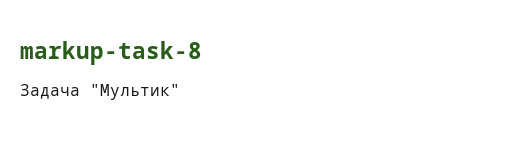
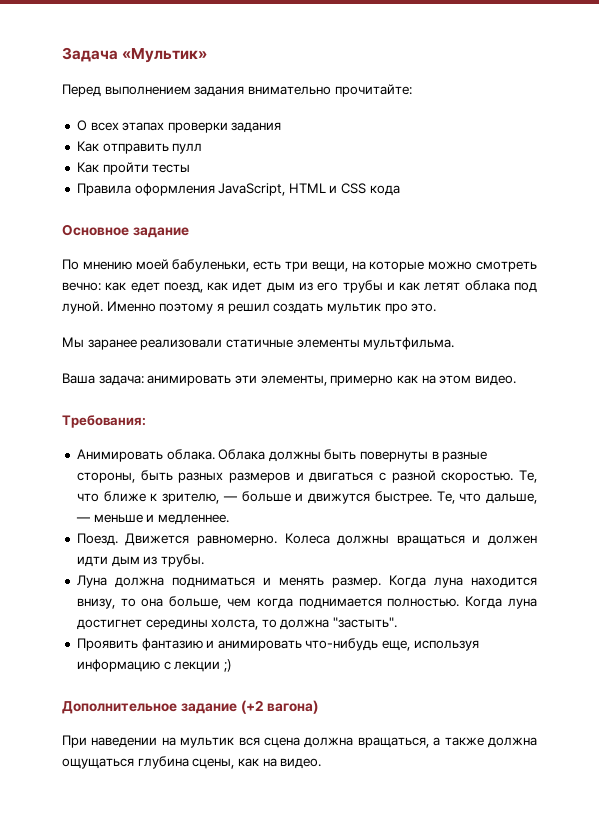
[20,41,202,65] [20,84,180,100] markup-task-8 // Задача "Мультик" -> [62,47,208,63] [62,84,412,97] [76,120,282,133] [76,141,203,154] [76,162,191,175] [76,183,400,196] [62,224,189,238] [62,259,537,272] [62,280,537,293] [62,301,437,314] [62,337,455,350] [62,373,516,386] [62,415,146,428] [76,449,488,462] [76,470,537,483] [76,491,537,504] [75,514,229,525] [76,533,537,546] [76,554,204,567] [76,575,537,588] [76,596,537,609] [76,617,398,630] [76,638,479,651] [76,659,232,672] [62,700,319,714] [62,735,537,748] [62,756,322,769] Задача «Мультик» // Перед выполнением задания внимательно прочитайте: // О всех этапах проверки задания // Как отправить пулл // Как пройти тесты // Правила оформления JavaScript, HTML и CSS кода // Основное задание // По мнению моей бабуленьки, есть три вещи, на которые можно смотреть вечно: как едет поезд, как идет дым из его трубы и как летят облака под луной. Именно поэтому я решил создать мультик про это. // Мы заранее реализовали статичные элементы мультфильма. // Ваша задача: анимировать эти элементы, примерно как на этом видео. // Требования: // Анимировать облака. Облака должны быть повернуты в разные стороны, быть разных размеров и двигаться с разной скоростью. Те, что ближе к зрителю, — больше и движутся быстрее. Те, что дальше, — меньше и медленнее. // Поезд. Движется равномерно. Колеса должны вращаться и должен идти дым из трубы. // Луна должна подниматься и менять размер. Когда луна находится внизу, то она больше, чем когда поднимается полностью. Когда луна достигнет середины холста, то должна "застыть". // Проявить фантазию и анимировать что-нибудь еще, используя информацию с лекции ;) // Дополнительное задание (+2 вагона) // При наведении на мультик вся сцена должна вращаться, а также должна ощущаться глубина сцены, как на видео.

